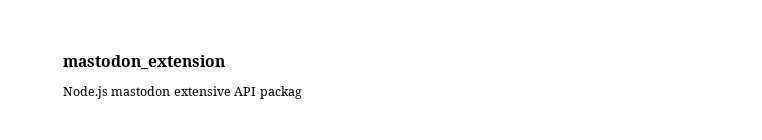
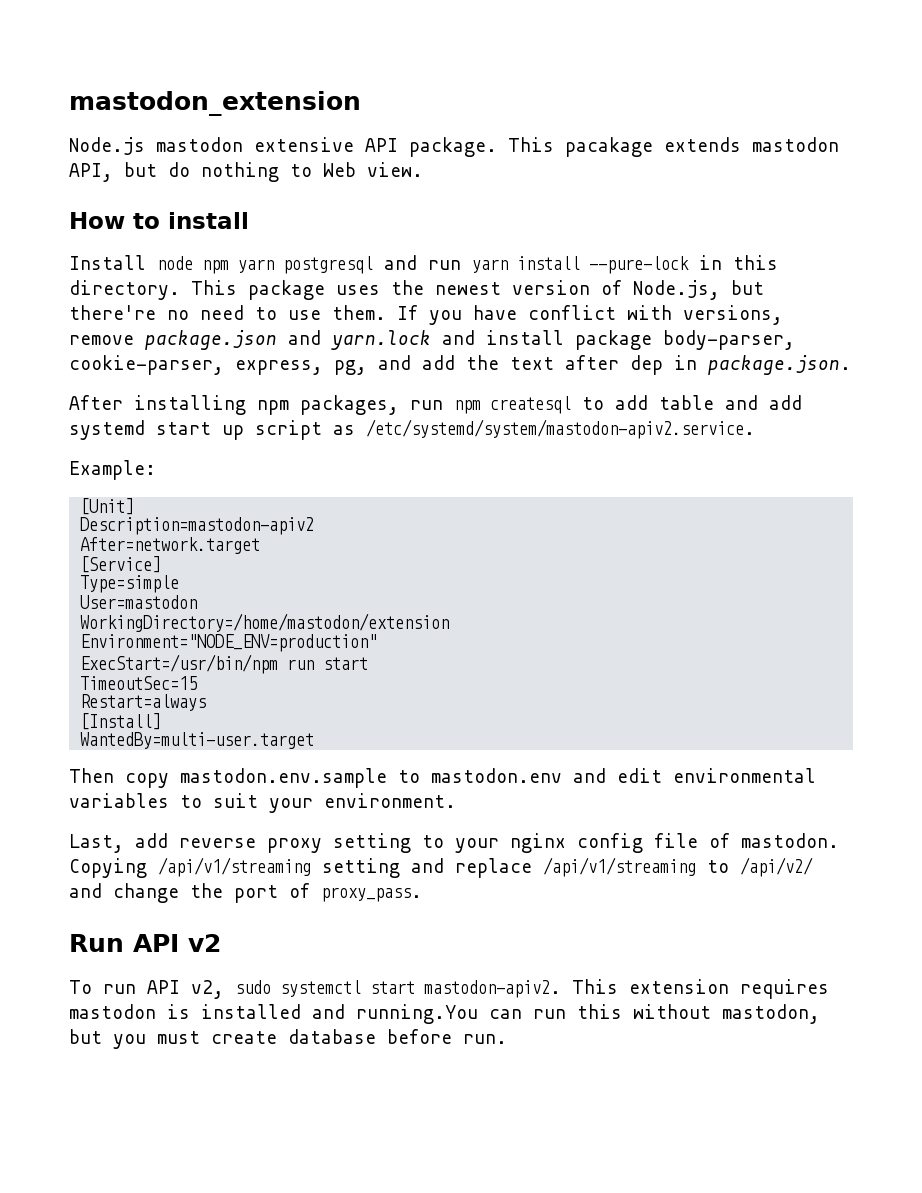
[259,86,302,99] packag -> [409,137,839,157] [69,162,423,182] [69,212,249,229] [69,255,778,274] [69,280,764,300] [69,305,783,325] [69,330,795,350] [69,355,851,375] [69,395,802,415] [69,419,755,440] [69,460,156,480] [80,498,135,515] [80,517,315,535] [80,537,261,554] [80,556,162,573] [80,575,180,593] [80,595,198,609] [80,613,450,632] [80,634,378,652] [80,654,369,674] [80,676,198,690] [80,694,207,711] [80,713,162,730] [80,732,315,749] [69,768,816,788] [69,793,456,813] [69,833,839,853] [69,857,813,878] [69,883,422,903] [69,934,221,952] [69,979,829,999] [69,1004,820,1024] [69,1029,507,1049] package. This pacakage extends mastodon API, but do nothing to Web view. // How to install // Install node npm yarn postgresql and run yarn install --pure-lock in this directory. This package uses the newest version of Node.js, but there're no need to use them. If you have conflict with versions, remove package.json and yarn.lock and install package body-parser, cookie-parser, express, pg, and add the text after dep in package.json. // After installing npm packages, run npm createsql to add table and add systemd start up script as /etc/systemd/system/mastodon-apiv2.service. // Example: // [Unit] // Description=mastodon-apiv2 // After=network.target // [Service] // Type=simple // User=mastodon // WorkingDirectory=/home/mastodon/extension // Environment="NODE_ENV=production" // ExecStart=/usr/bin/npm run start // TimeoutSec=15 // Restart=always // [Install] // WantedBy=multi-user.target // Then copy mastodon.env.sample to mastodon.env and edit environmental variables to suit your environment. // Last, add reverse proxy setting to your nginx config file of mastodon. Copying /api/v1/streaming setting and replace /api/v1/streaming to /api/v2/ and change the port of proxy_pass. // Run API v2 // To run API v2, sudo systemctl start mastodon-apiv2. This extension requires mastodon is installed and running.You can run this without mastodon, but you must create database before run.

